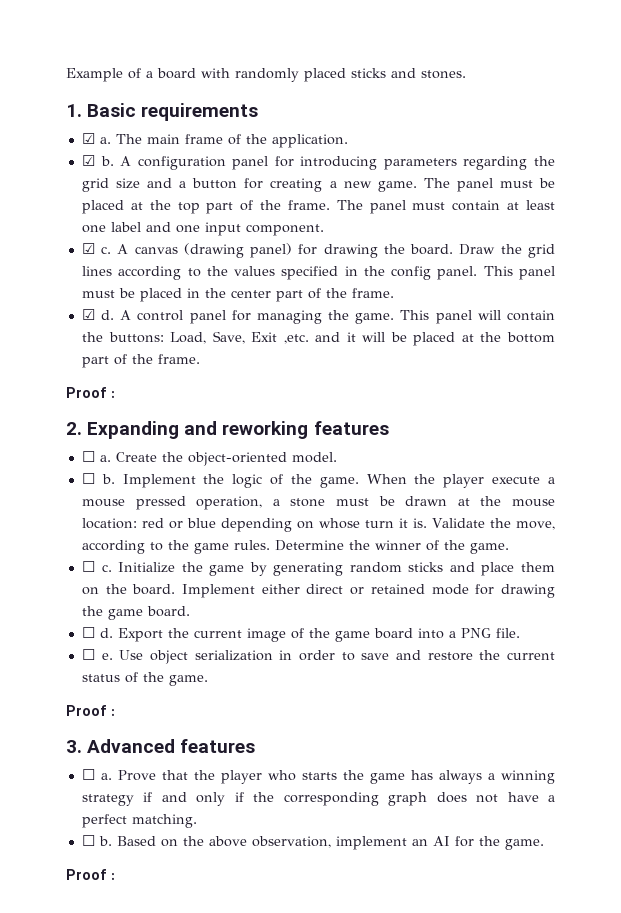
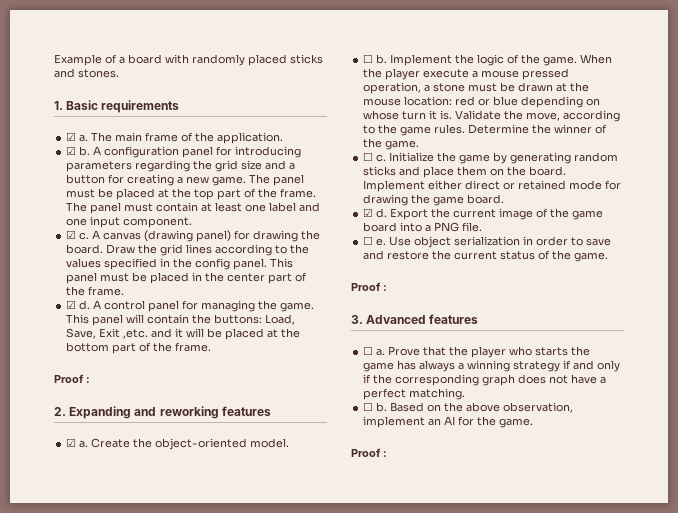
[81,451,95,462] ☐ -> [66,438,77,447] ☑
[81,627,95,638] ☐ -> [363,208,374,217] ☑

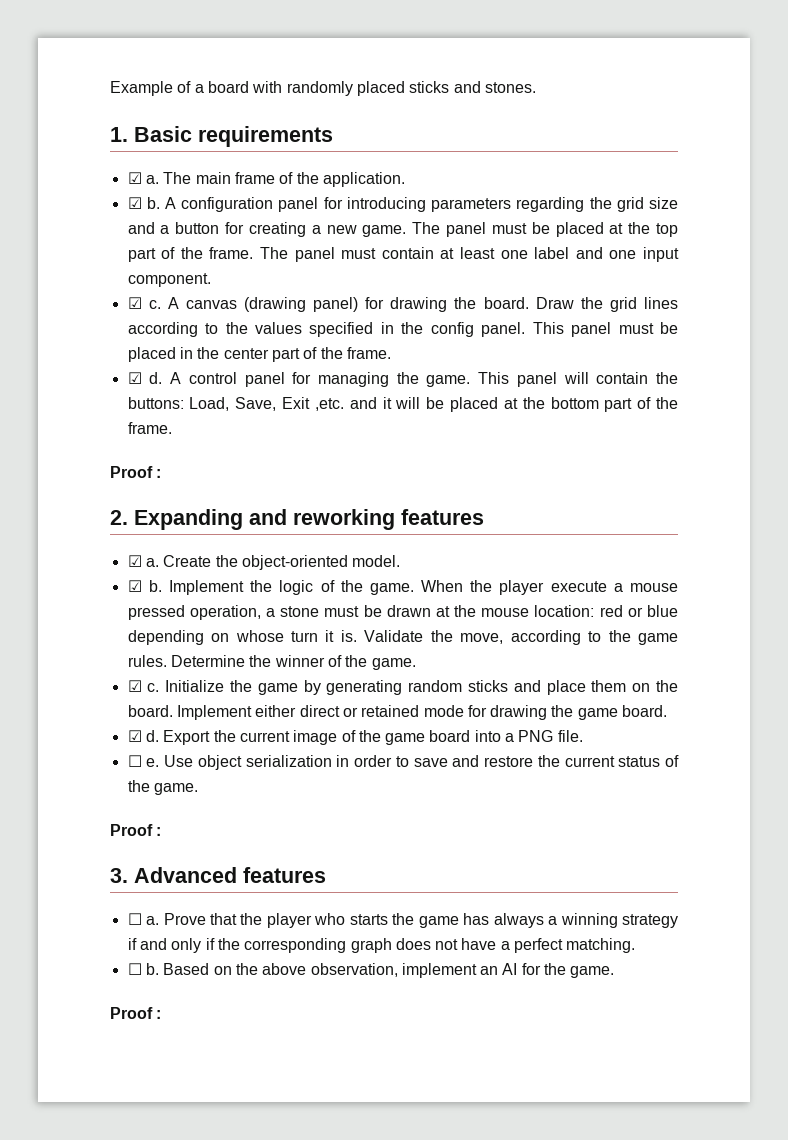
[363,54,374,63] ☐ -> [127,580,142,592] ☑
[363,152,374,161] ☐ -> [127,680,142,692] ☑

